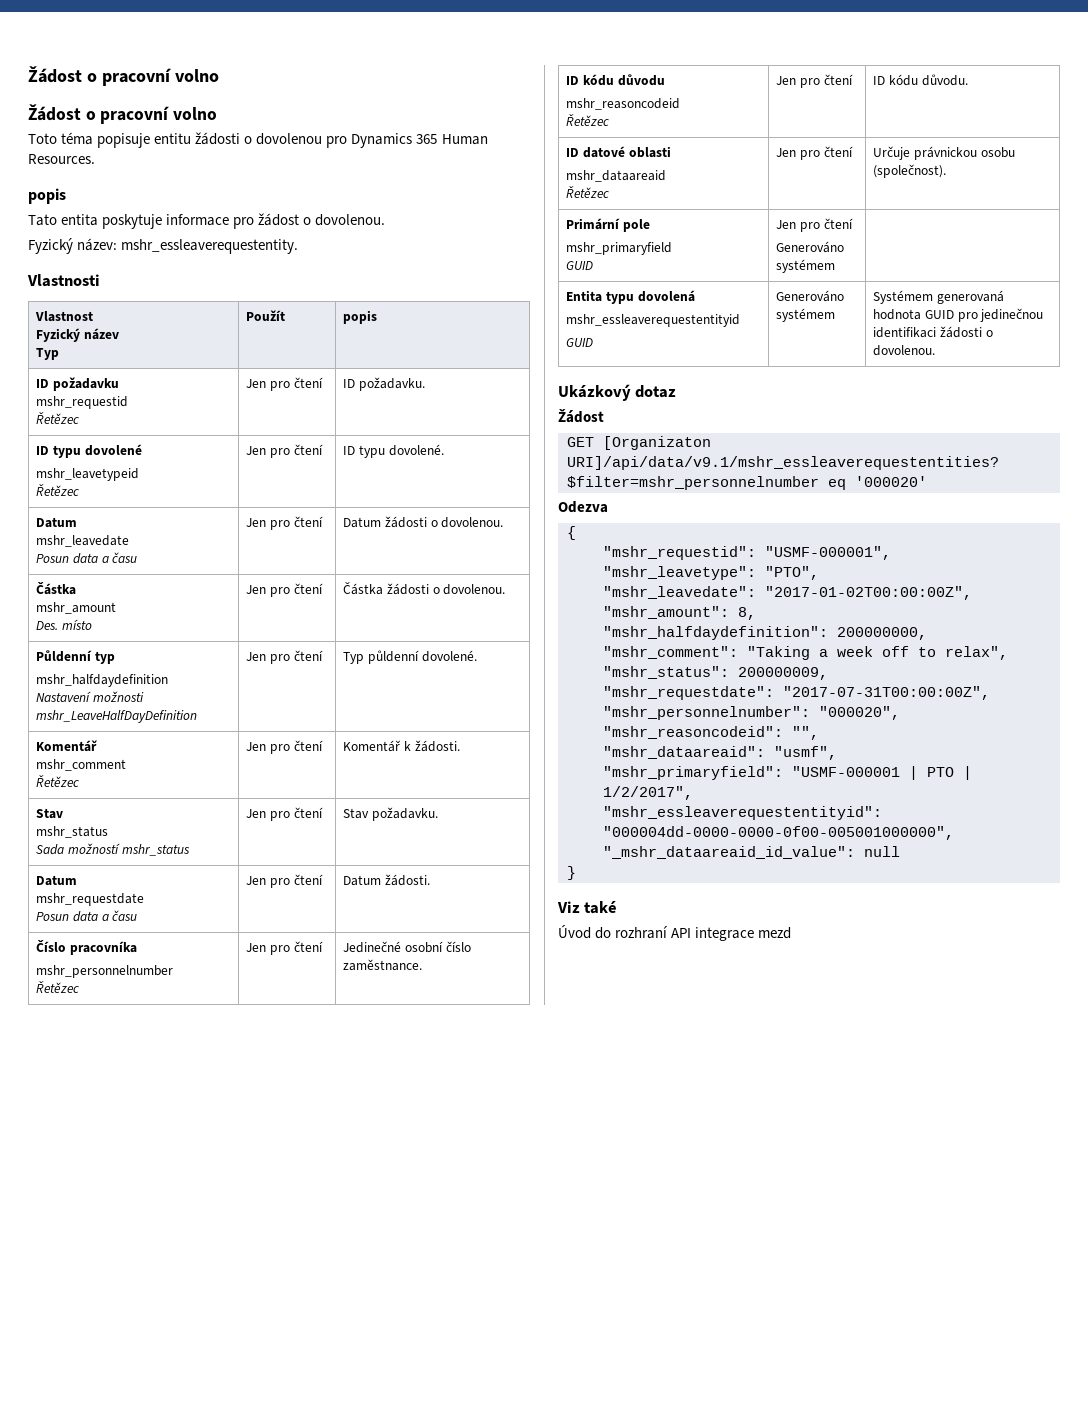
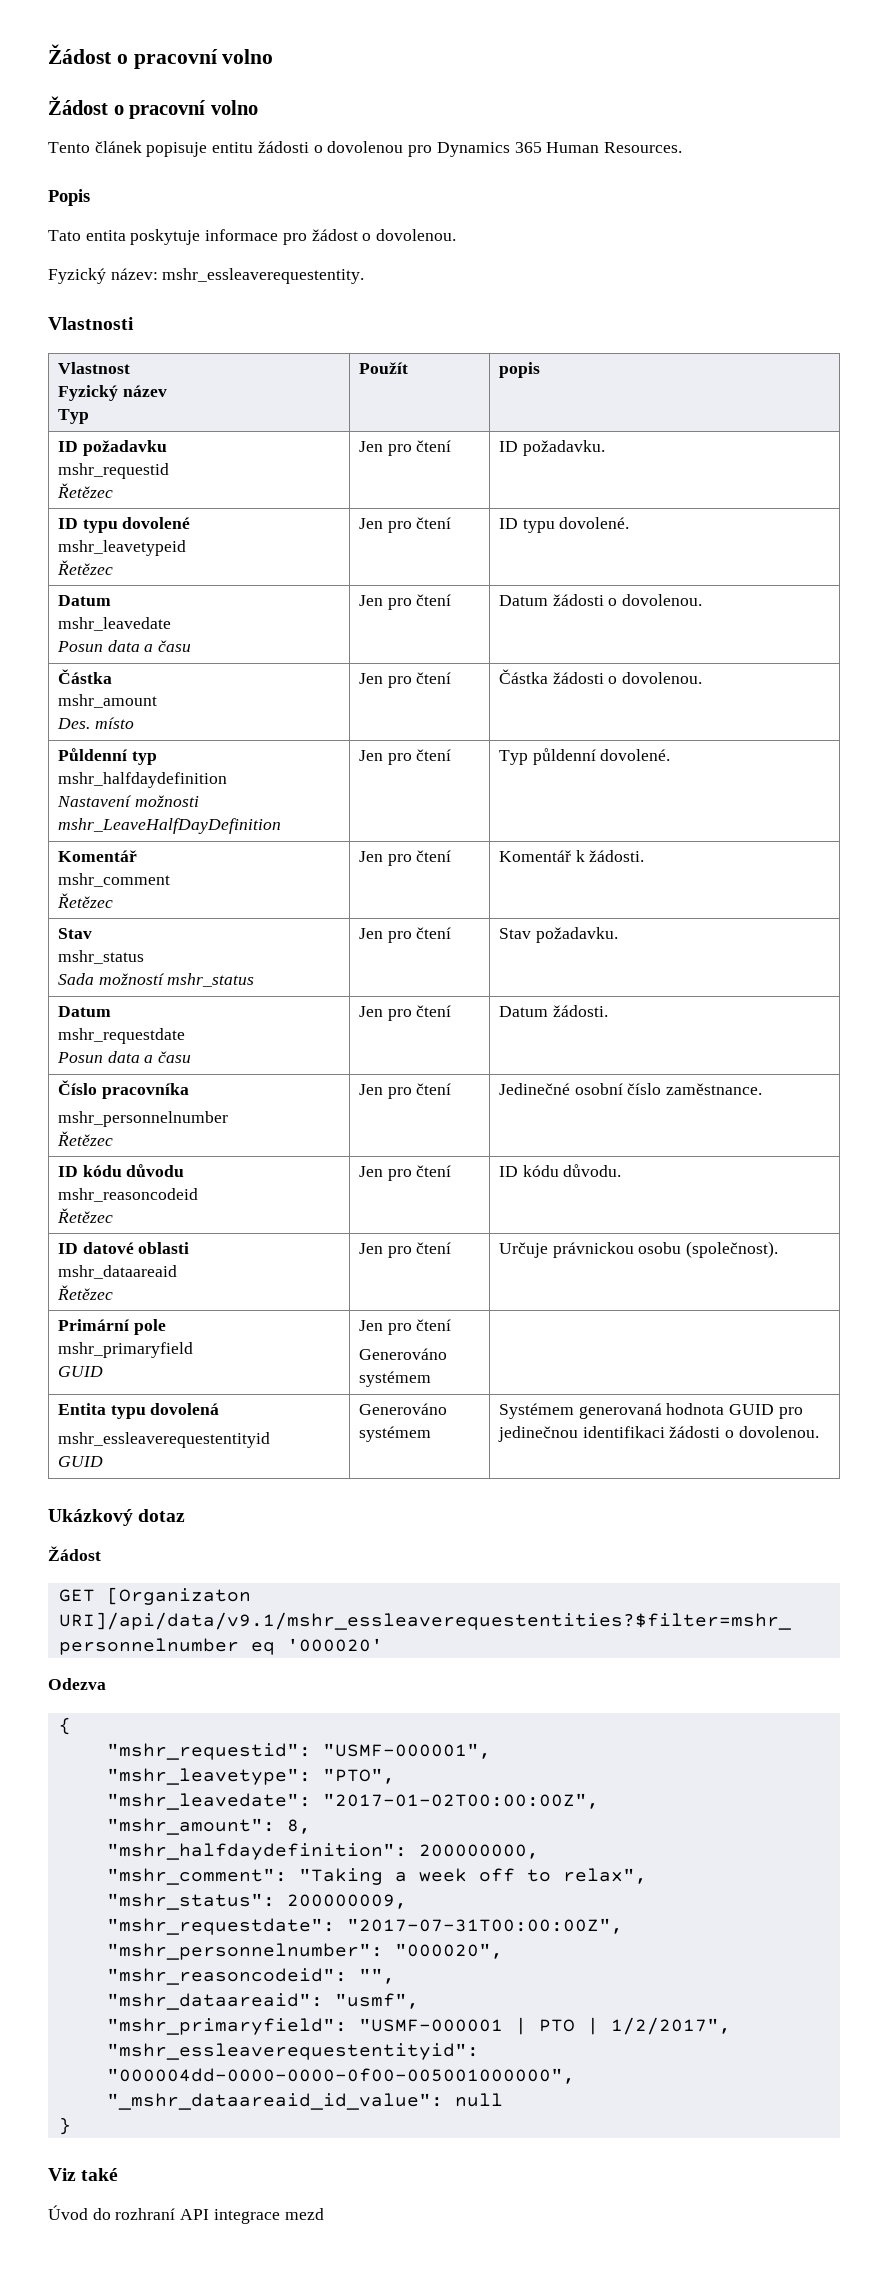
[28,132,94,145] Toto téma -> [48,141,142,153] Tento článek
[28,188,66,204] popis -> [48,189,90,206] Popis

